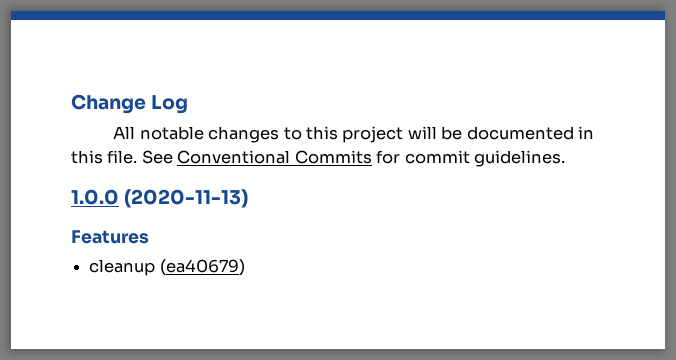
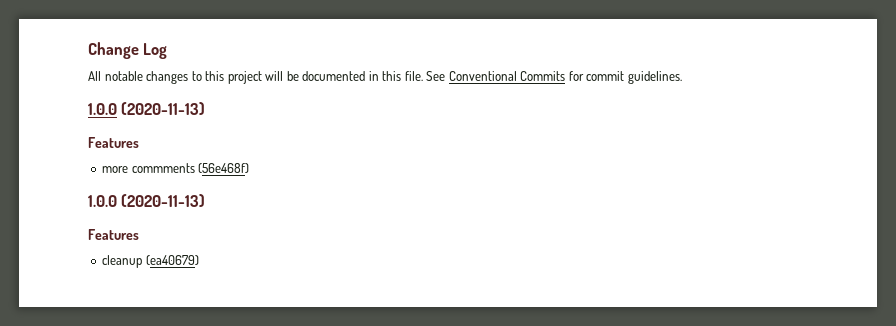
(149, 237) none -> [102,163,250,173] [88,194,206,207] [88,229,139,240] // more commments (56e468f) // 1.0.0 (2020-11-13) // Features

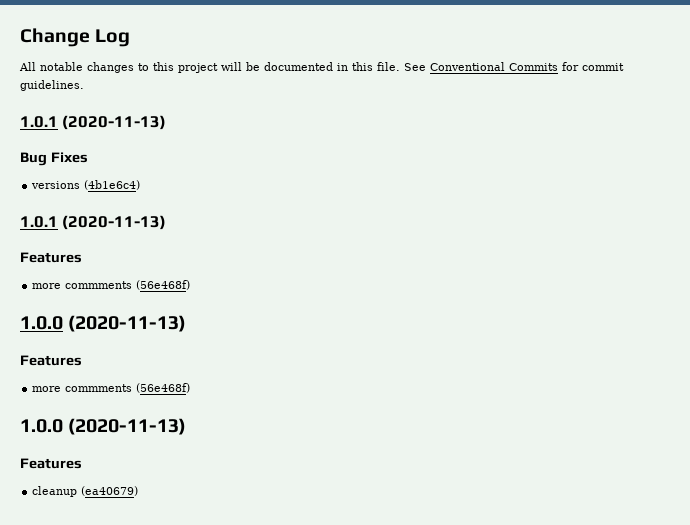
(682, 77) none -> [20,115,167,130] [20,152,88,166] [31,180,141,190] [20,215,167,230] [20,252,82,263] [32,280,191,290] // 1.0.1 (2020-11-13) // Bug Fixes // versions (4b1e6c4) // 1.0.1 (2020-11-13) // Features // more commments (56e468f)

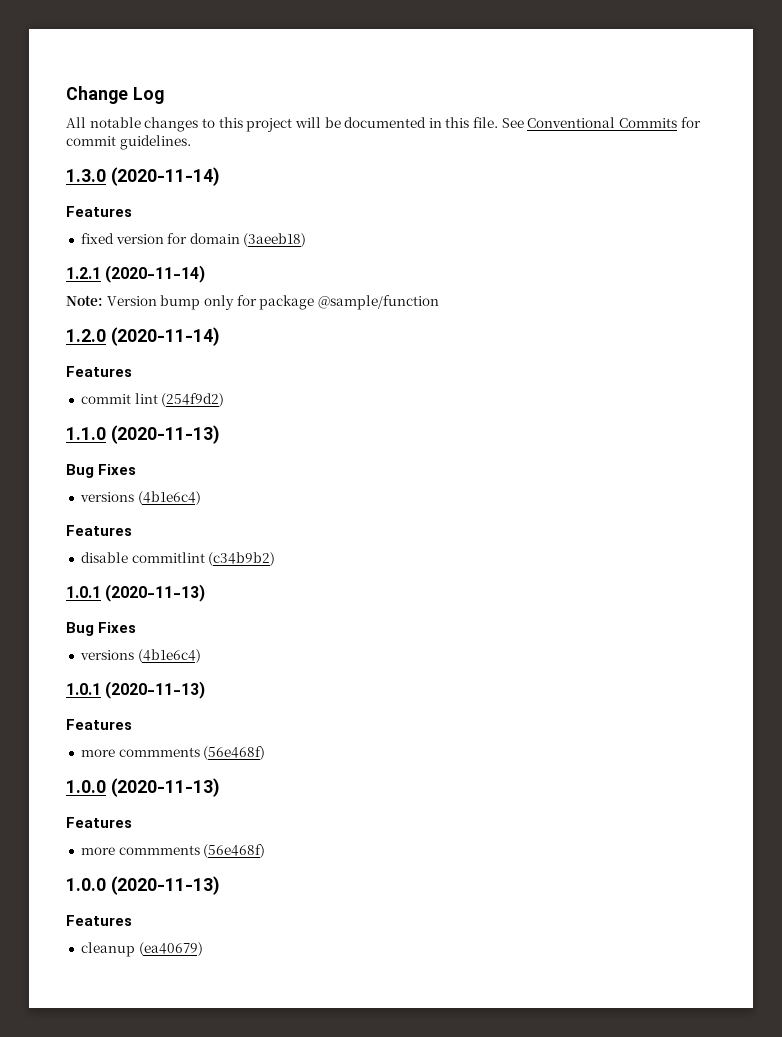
(84, 85) none -> [66,167,220,186] [66,206,132,217] [80,233,307,247] [66,265,206,283] [66,295,439,310] [66,327,220,346] [66,366,132,377] [80,393,225,407] [66,425,220,444] [66,464,137,478] [79,491,201,505] [66,525,132,536] [80,552,276,566] // 1.3.0 (2020-11-14) // Features // fixed version for domain (3aeeb18) // 1.2.1 (2020-11-14) // Note: Version bump only for package @sample/function // 1.2.0 (2020-11-14) // Features // commit lint (254f9d2) // 1.1.0 (2020-11-13) // Bug Fixes // versions (4b1e6c4) // Features // disable commitlint (c34b9b2)

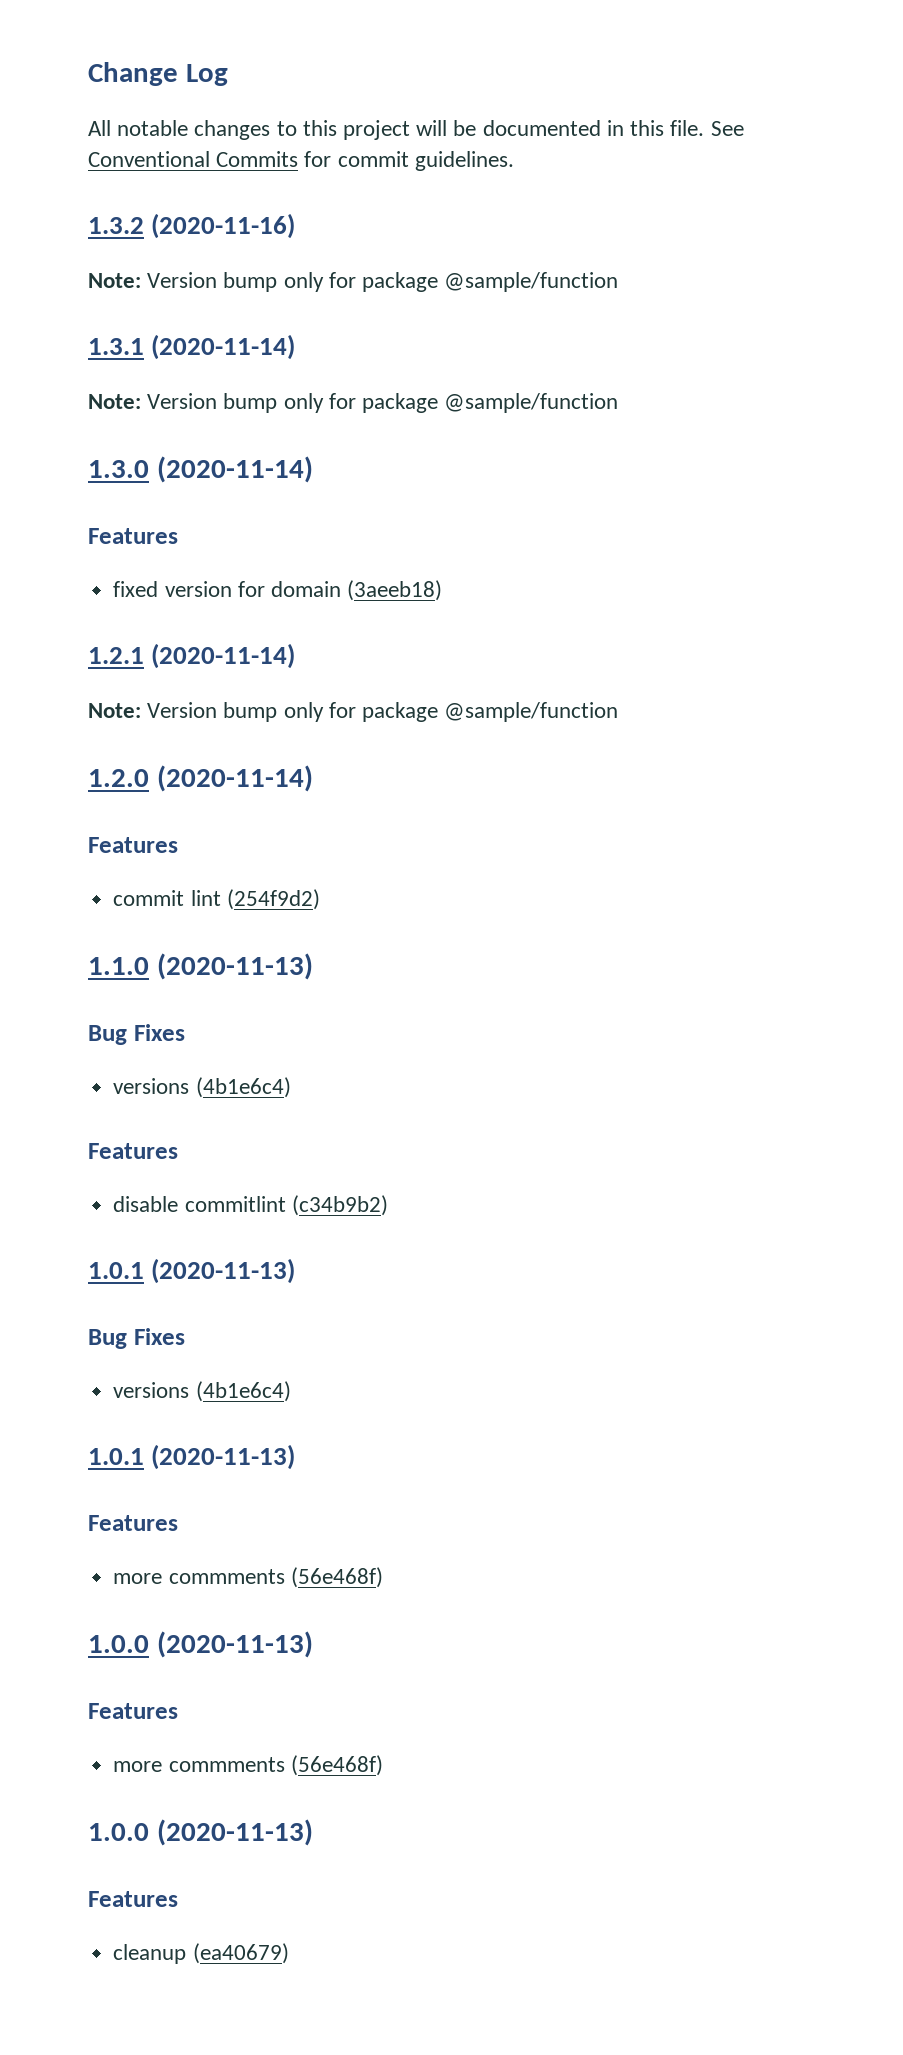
(191, 142) none -> [88,213,296,239] [88,272,619,292] [88,334,296,360] [88,393,619,413] // 1.3.2 (2020-11-16) // Note: Version bump only for package @sample/function // 1.3.1 (2020-11-14) // Note: Version bump only for package @sample/function

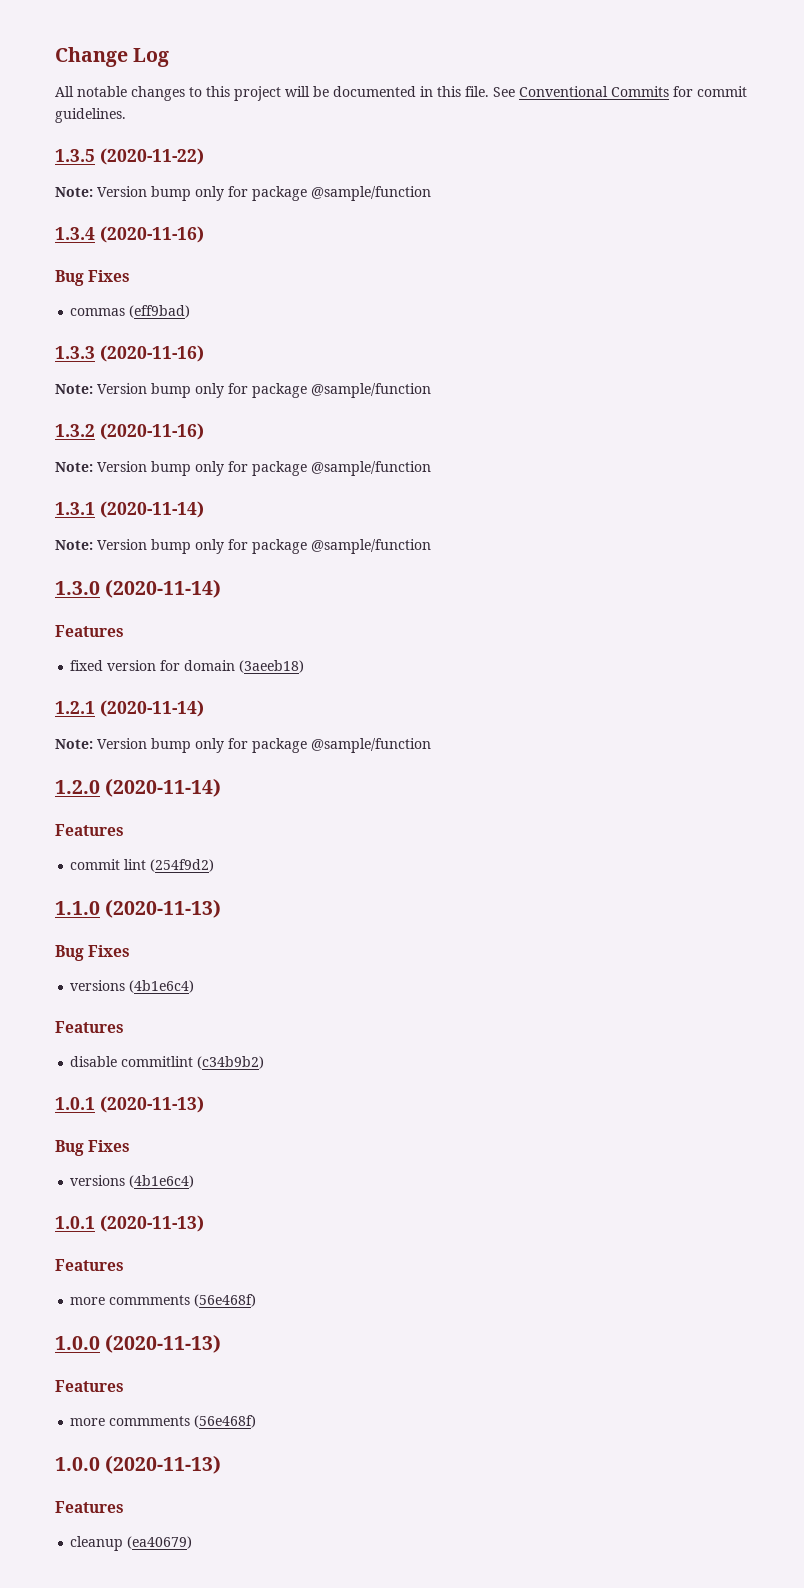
(514, 161) none -> [55,148,204,165] [55,186,431,201] [55,226,204,243] [55,270,131,286] [70,305,191,318] [55,345,204,362] [55,383,431,398] // 1.3.5 (2020-11-22) // Note: Version bump only for package @sample/function // 1.3.4 (2020-11-16) // Bug Fixes // commas (eff9bad) // 1.3.3 (2020-11-16) // Note: Version bump only for package @sample/function

